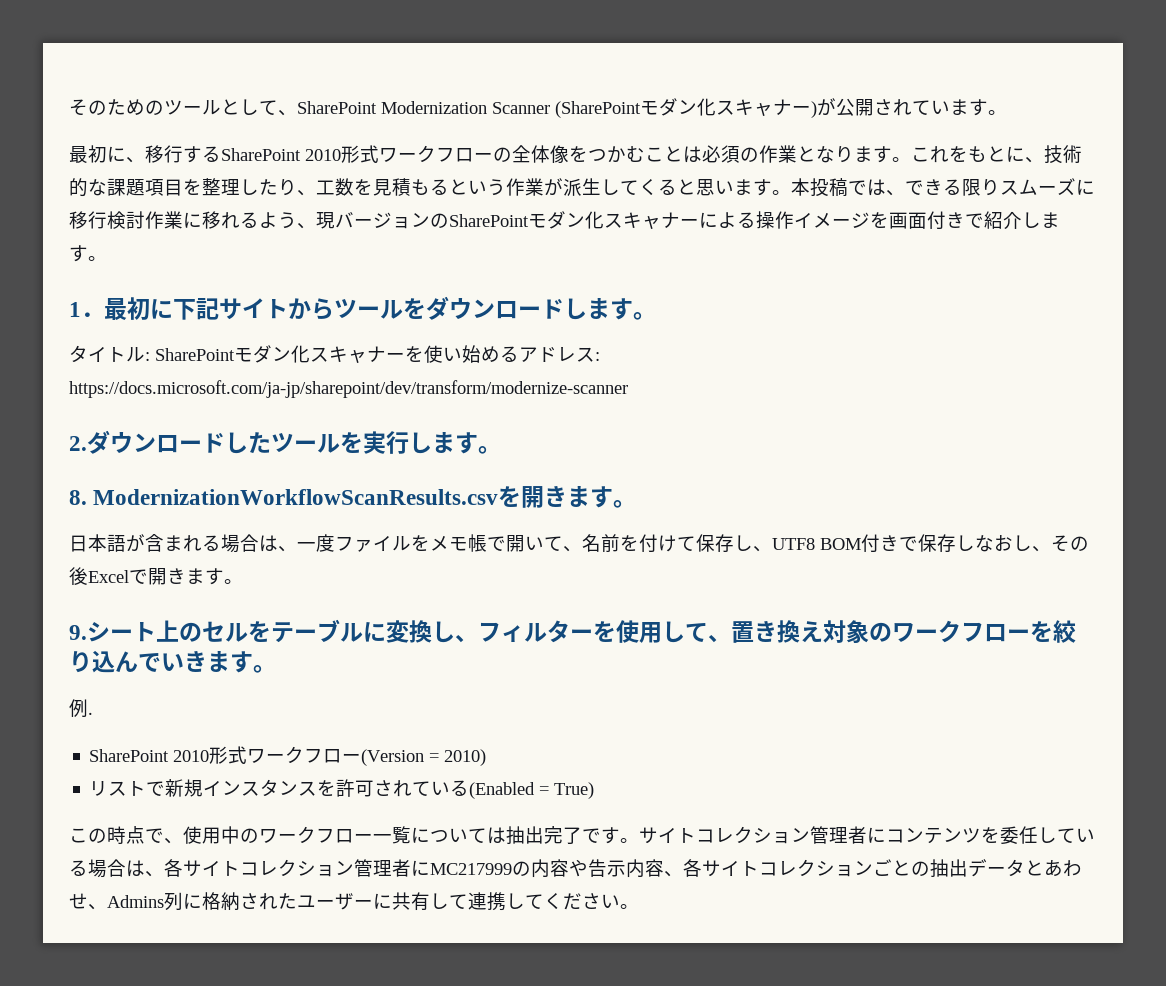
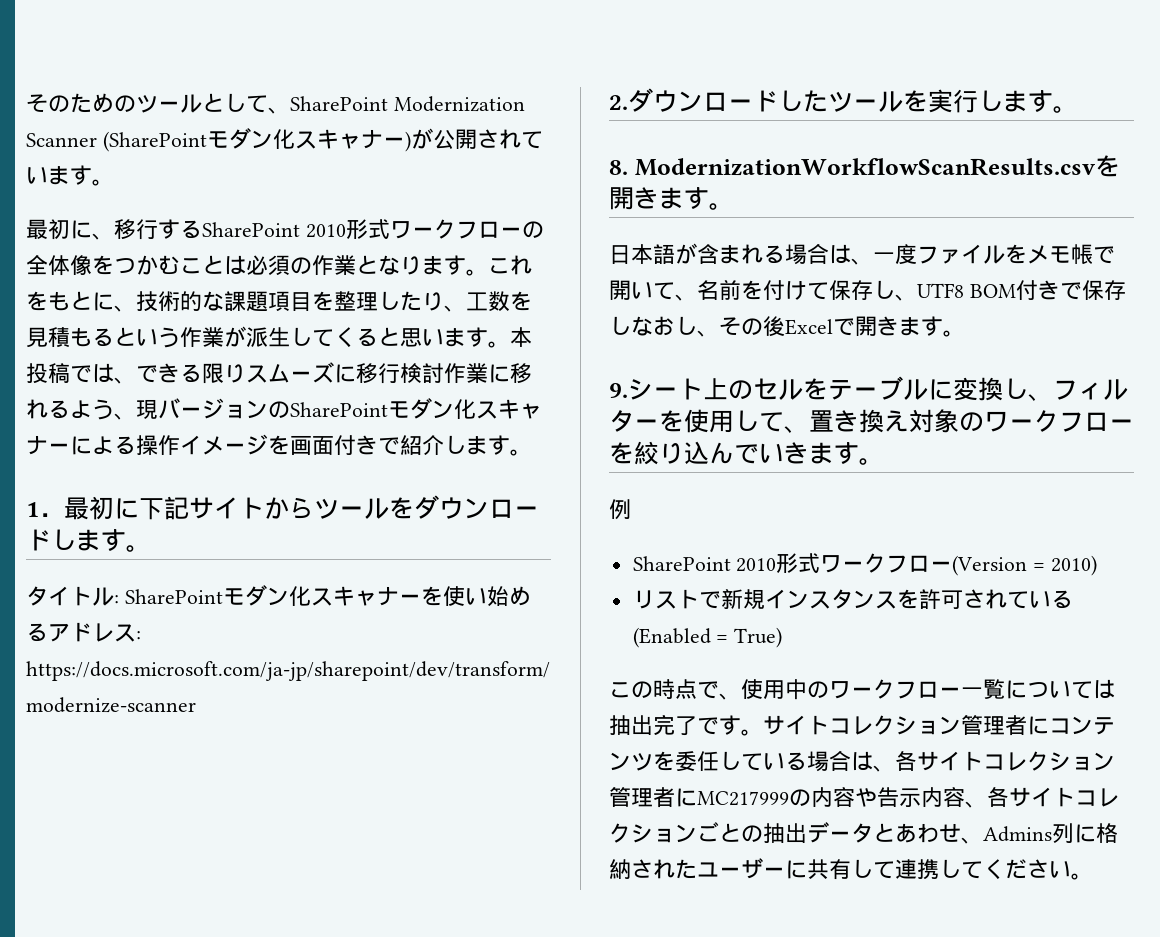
[88,712,93,715] . -> (631, 509) none

